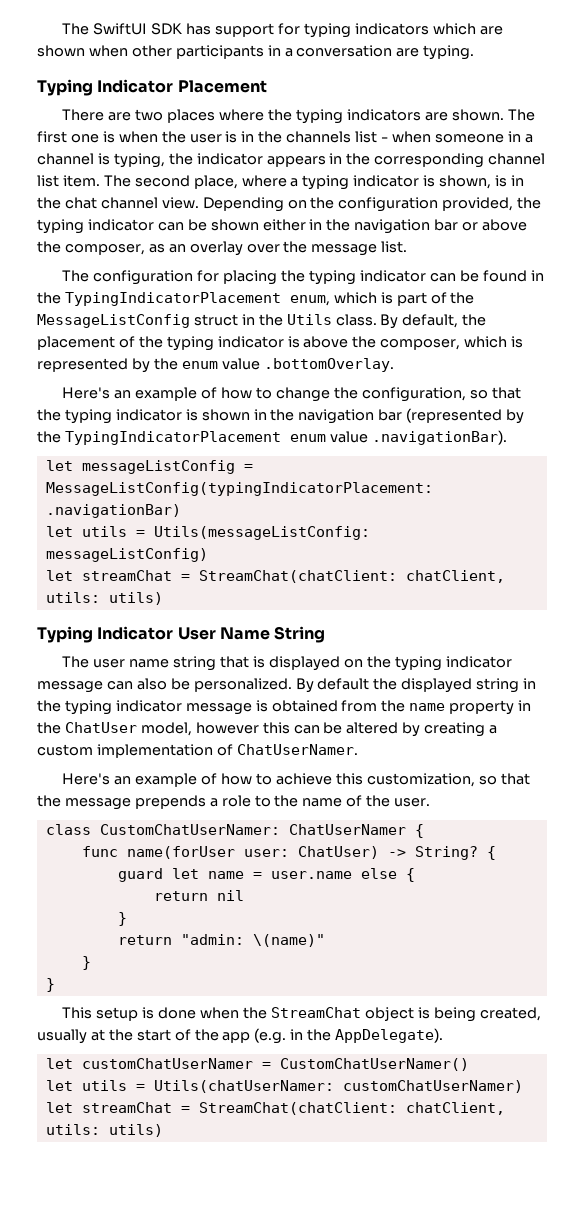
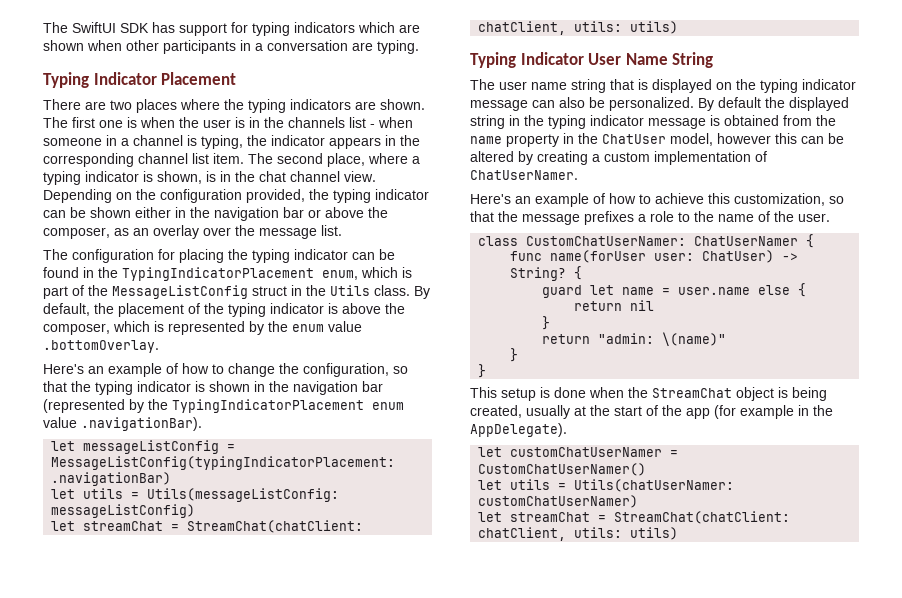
[134,795,206,809] prepends -> [584,211,634,225] prefixes
[254,1028,287,1044] (e.g. -> [714,405,794,419] (for example

